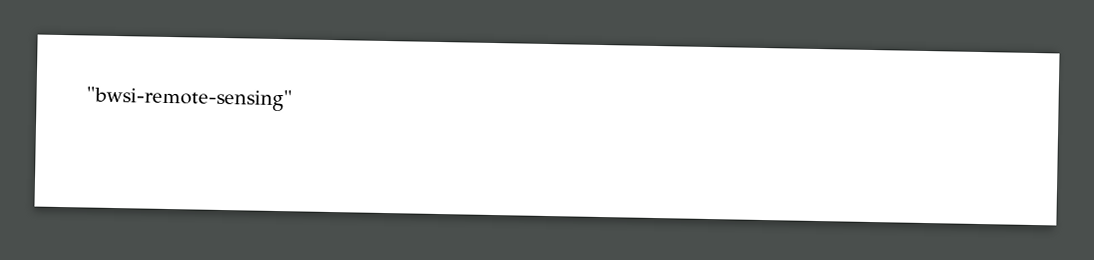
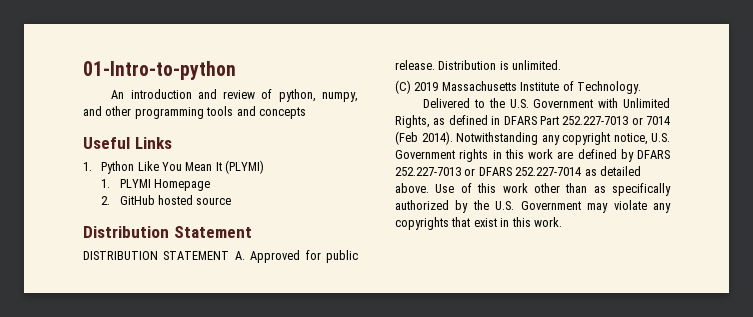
[86,86,293,112] "bwsi-remote-sensing" -> [83,61,236,80] [111,89,358,102] [83,106,306,119] [83,137,172,149] [83,160,265,174] [101,179,210,191] [101,195,232,205] [83,226,252,238] [83,250,358,263] [395,60,562,70] [395,80,641,94] [423,98,670,108] [395,115,670,128] [395,131,670,145] [395,149,670,162] [395,166,641,176] [395,183,671,196] [395,200,671,213] [395,217,562,230] 01-Intro-to-python // An introduction and review of python, numpy, and other programming tools and concepts // Useful Links // 1. Python Like You Mean It (PLYMI) // 1. PLYMI Homepage // 2. GitHub hosted source // Distribution Statement // DISTRIBUTION STATEMENT A. Approved for public release. Distribution is unlimited. // (C) 2019 Massachusetts Institute of Technology. // Delivered to the U.S. Government with Unlimited Rights, as defined in DFARS Part 252.227-7013 or 7014 (Feb 2014). Notwithstanding any copyright notice, U.S. Government rights in this work are defined by DFARS 252.227-7013 or DFARS 252.227-7014 as detailed above. Use of this work other than as specifically authorized by the U.S. Government may violate any copyrights that exist in this work.

